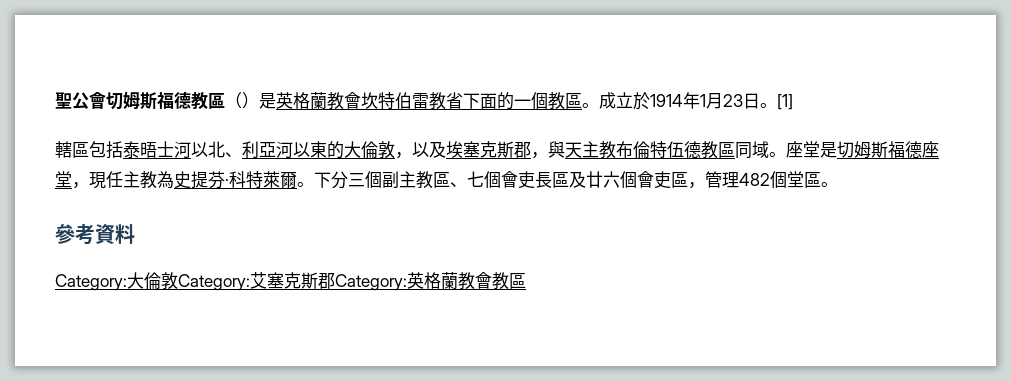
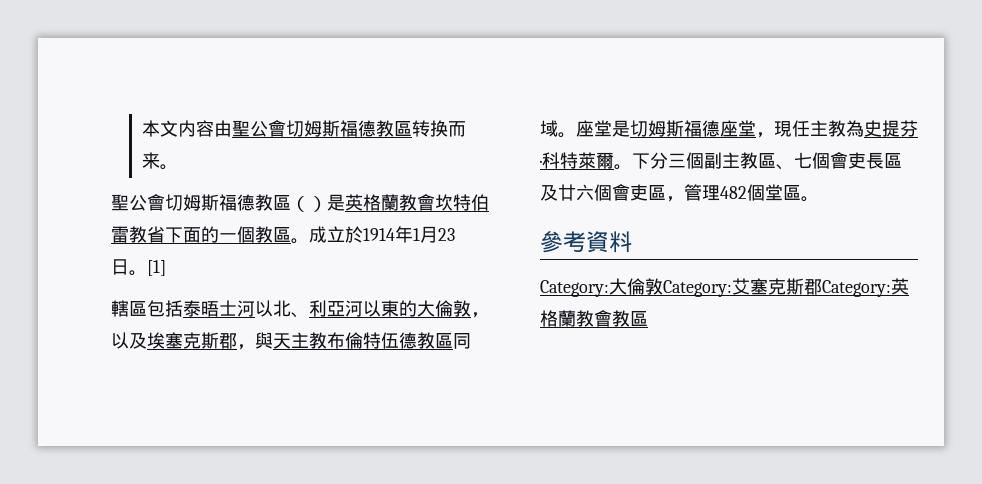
(55, 100) none -> [142,120,467,137] [142,152,179,170] 本文内容由聖公會切姆斯福德教區转换而来。 //

